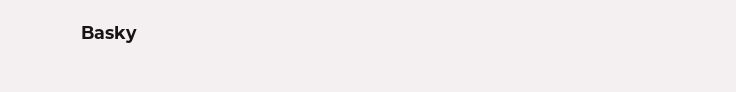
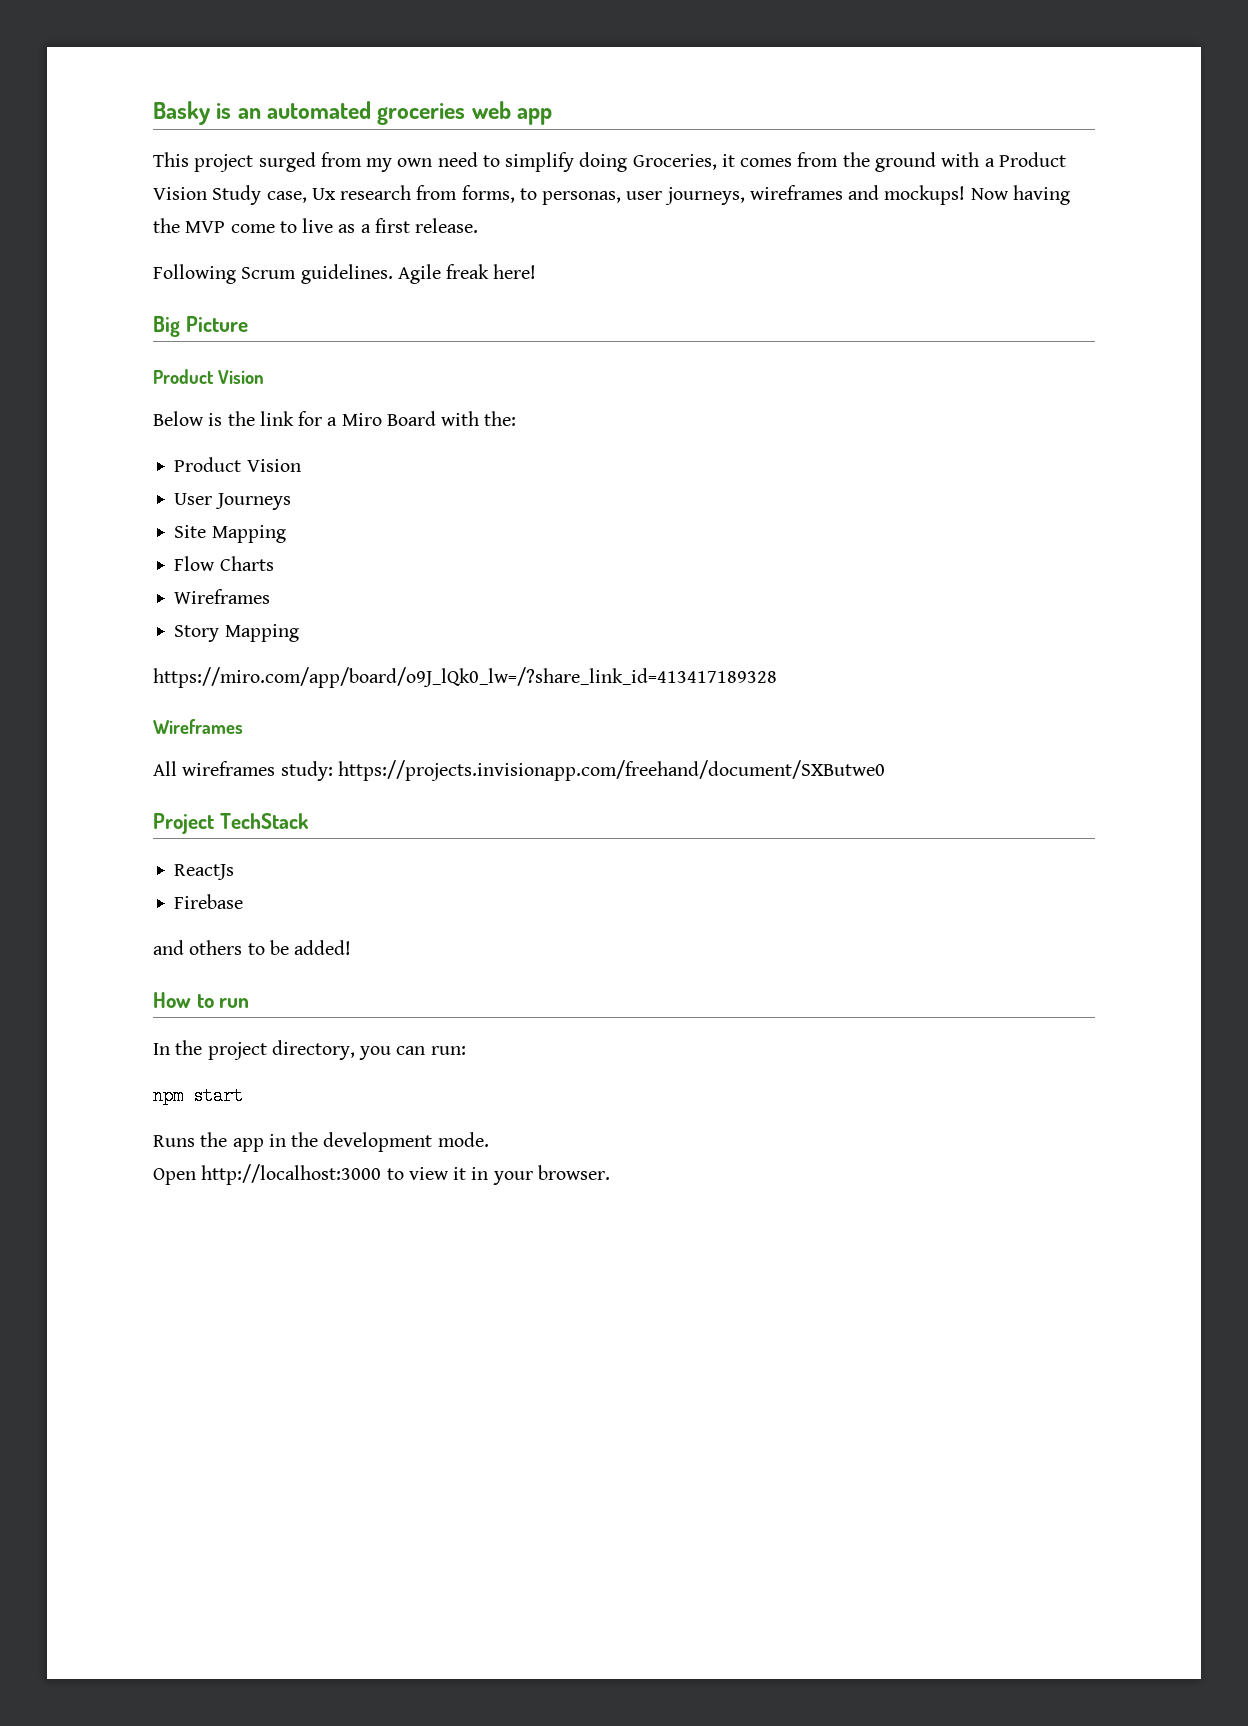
(137, 34) none -> [216,101,553,125] [153,152,1066,172] [153,185,1070,205] [153,218,479,233] [153,264,537,284] [153,316,248,337] [153,369,264,384] [153,411,517,426] [174,457,301,472] [174,493,291,510] [174,525,286,543] [174,556,274,571] [174,589,271,604] [174,624,299,642] [153,667,777,688] [153,719,243,734] [153,760,885,781] [153,813,309,834] [174,864,235,880] [174,894,244,909] [153,940,352,955] [153,992,250,1008] [153,1040,466,1060] [153,1087,243,1105] [153,1132,489,1152] [153,1164,610,1185] is an automated groceries web app // This project surged from my own need to simplify doing Groceries, it comes from the ground with a Product Vision Study case, Ux research from forms, to personas, user journeys, wireframes and mockups! Now having the MVP come to live as a first release. // Following Scrum guidelines. Agile freak here! // Big Picture // Product Vision // Below is the link for a Miro Board with the: // Product Vision // User Journeys // Site Mapping // Flow Charts // Wireframes // Story Mapping // https://miro.com/app/board/o9J_lQk0_lw=/?share_link_id=413417189328 // Wireframes // All wireframes study: https://projects.invisionapp.com/freehand/document/SXButwe0 // Project TechStack // ReactJs // Firebase // and others to be added! // How to run // In the project directory, you can run: // npm start // Runs the app in the development mode. // Open http://localhost:3000 to view it in your browser.

